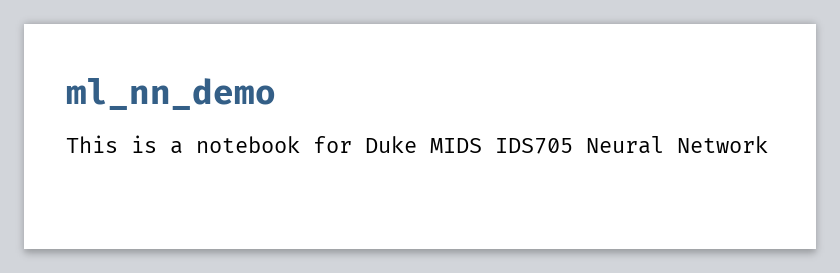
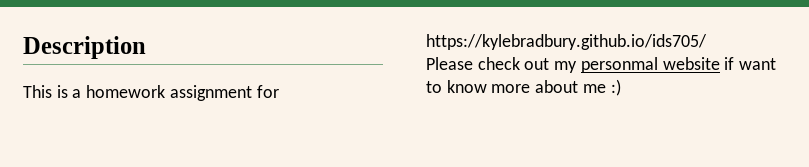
[66,78,276,110] ml_nn_demo -> [23,36,146,59] Description
[196,136,768,154] notebook for Duke MIDS IDS705 Neural Network -> [86,85,279,101] [426,34,707,50] [426,57,777,73] [426,79,621,96] homework assignment for https://kylebradbury.github.io/ids705/ // Please check out my personmal website if want to know more about me :)

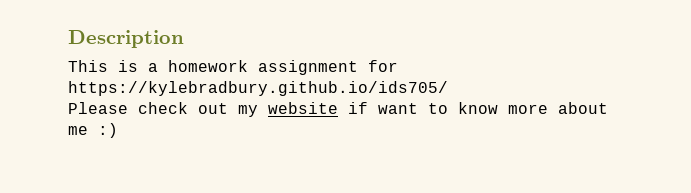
[580,57,658,73] personmal -> (258, 111) none

